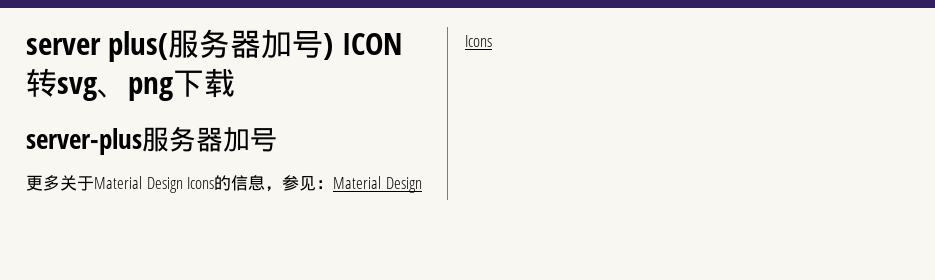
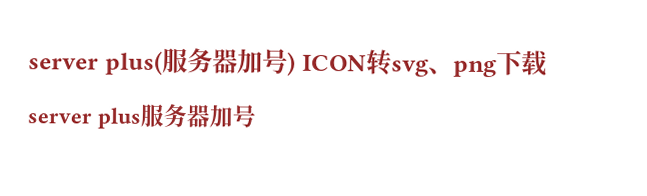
[26,126,277,155] [26,175,422,193] [465,35,492,47] server-plus服务器加号 // 更多关于Material Design Icons的信息，参见：Material Design Icons -> [27,103,257,129] server plus服务器加号

